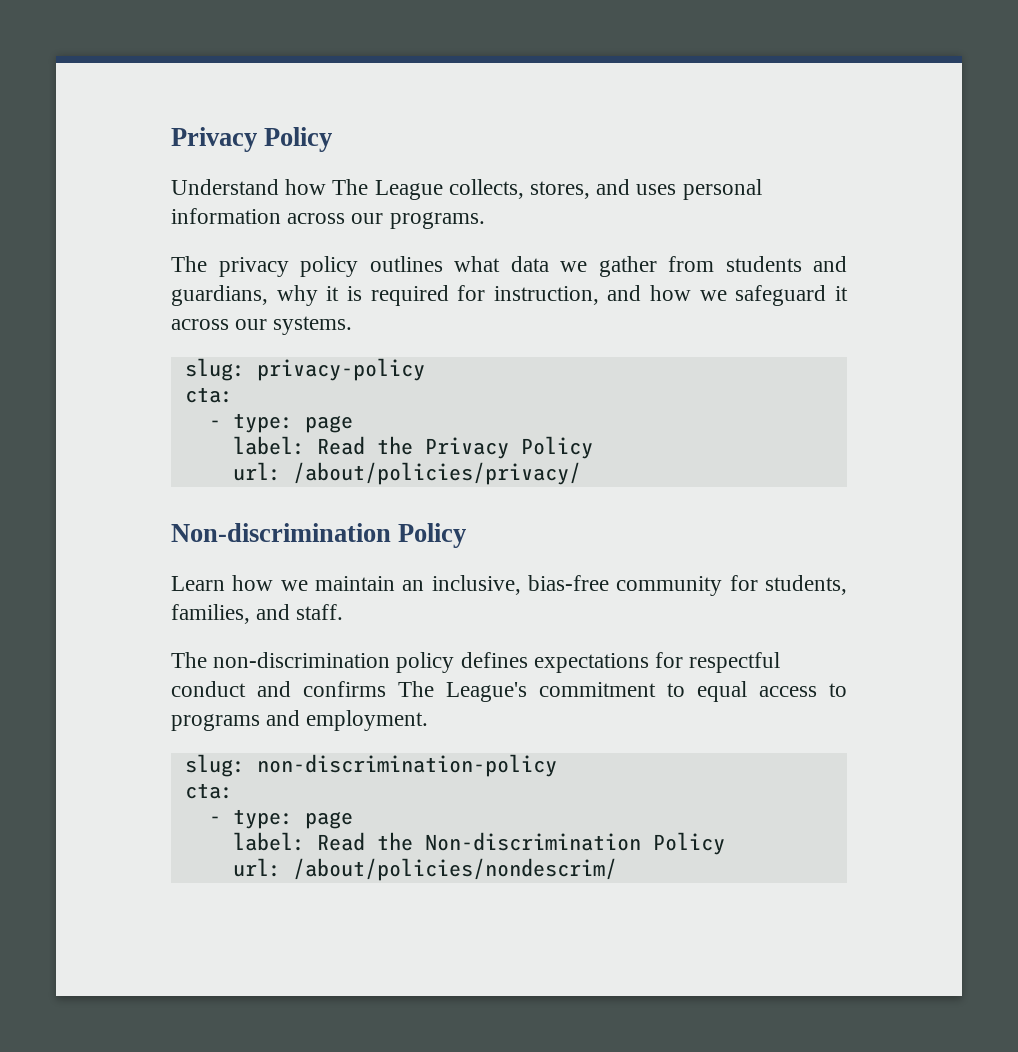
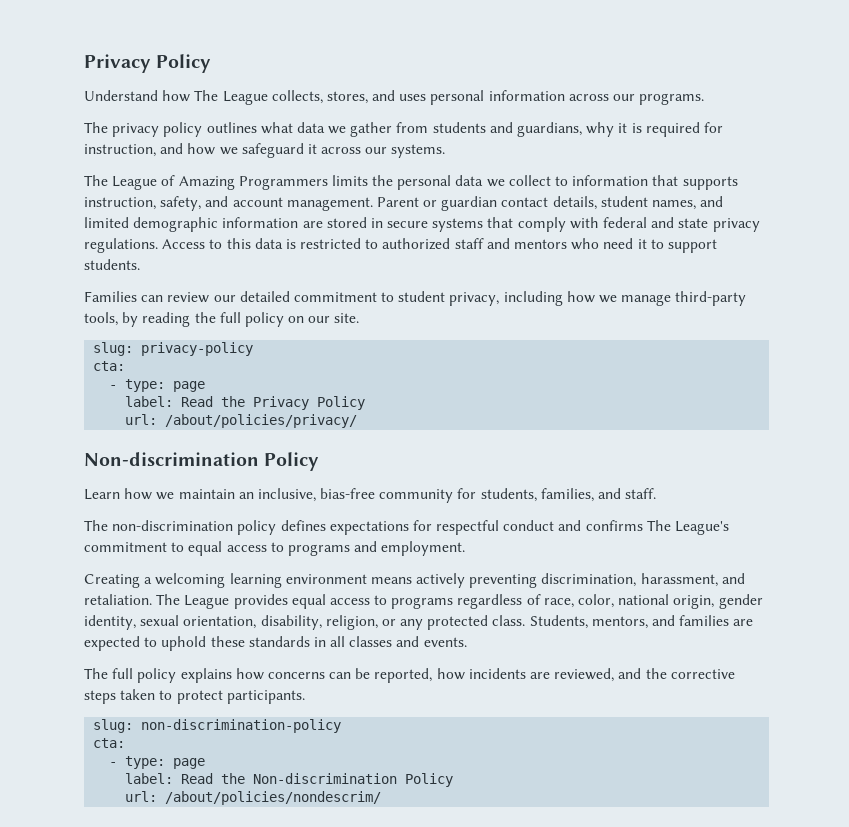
(353, 325) none -> [84,175,738,190] [84,196,724,211] [84,217,760,232] [84,238,717,253] [84,259,140,270] [84,291,747,306] [84,312,360,327] // The League of Amazing Programmers limits the personal data we collect to information that supports instruction, safety, and account management. Parent or guardian contact details, student names, and limited demographic information are stored in secure systems that comply with federal and state privacy regulations. Access to this data is restricted to authorized staff and mentors who need it to support students. // Families can review our detailed commitment to student privacy, including how we manage third-party tools, by reading the full policy on our site.
(429, 720) none -> [84,573,745,588] [84,594,763,609] [84,615,754,630] [84,636,467,651] [84,668,735,683] [84,689,305,704] // Creating a welcoming learning environment means actively preventing discrimination, harassment, and retaliation. The League provides equal access to programs regardless of race, color, national origin, gender identity, sexual orientation, disability, religion, or any protected class. Students, mentors, and families are expected to uphold these standards in all classes and events. // The full policy explains how concerns can be reported, how incidents are reviewed, and the corrective steps taken to protect participants.

